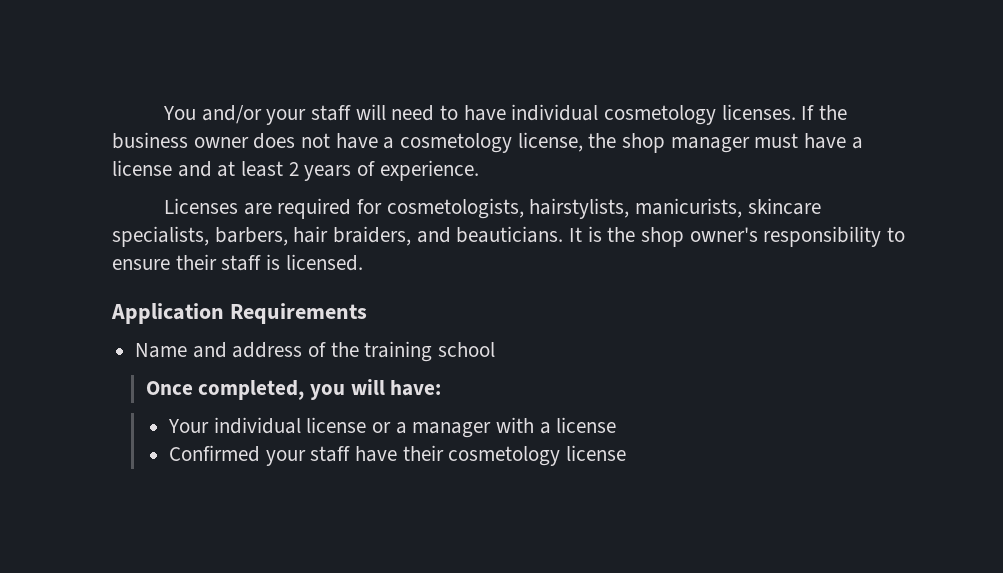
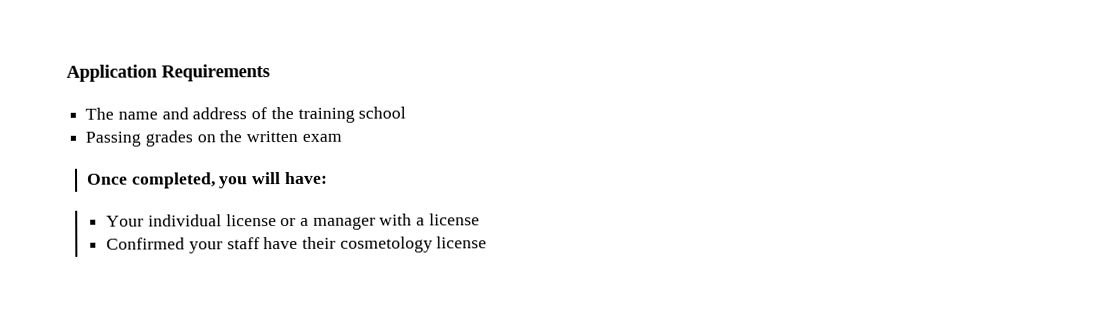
[162,104,847,125] [112,132,863,153] [112,160,479,181] [163,198,821,219] [112,226,906,247] [112,254,363,271] You and/or your staff will need to have individual cosmetology licenses. If the business owner does not have a cosmetology license, the shop manager must have a license and at least 2 years of experience. // Licenses are required for cosmetologists, hairstylists, manicurists, skincare specialists, barbers, hair braiders, and beauticians. It is the shop owner's responsibility to ensure their staff is licensed. // -> (66, 73) none
[135,343,188,358] Name -> [85,107,158,120] The name
(496, 349) none -> [85,130,342,147] // Passing grades on the written exam

